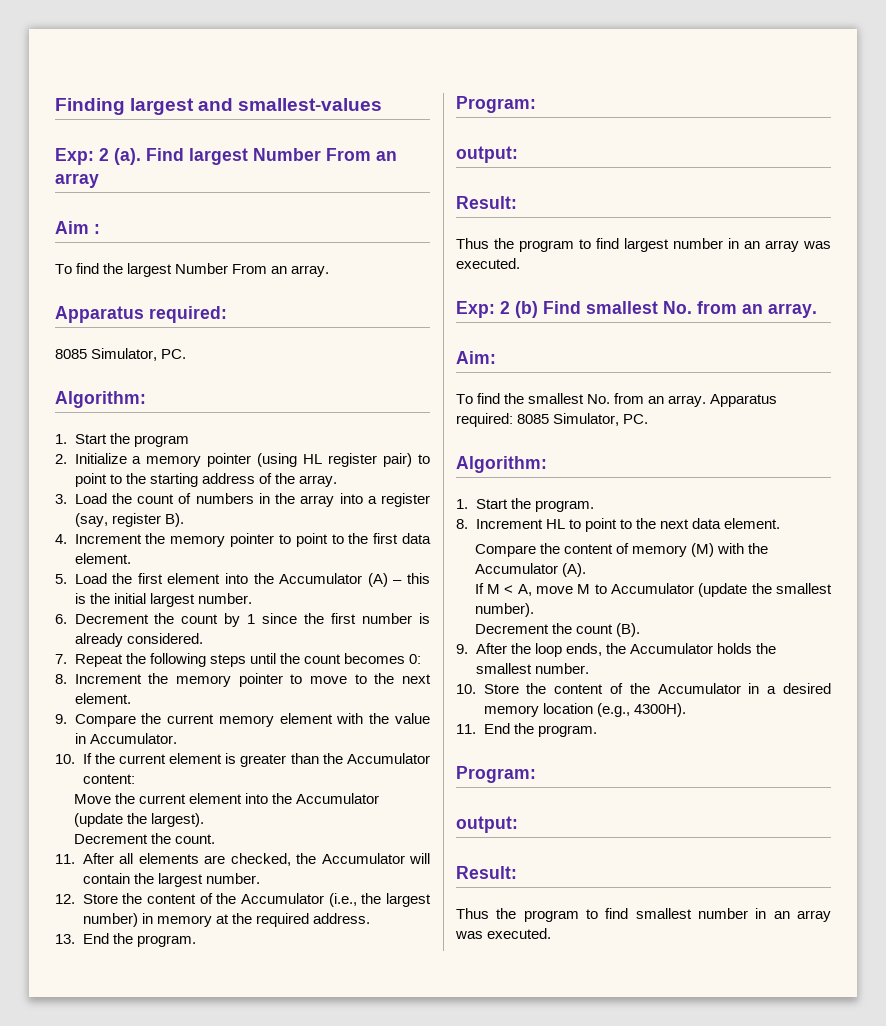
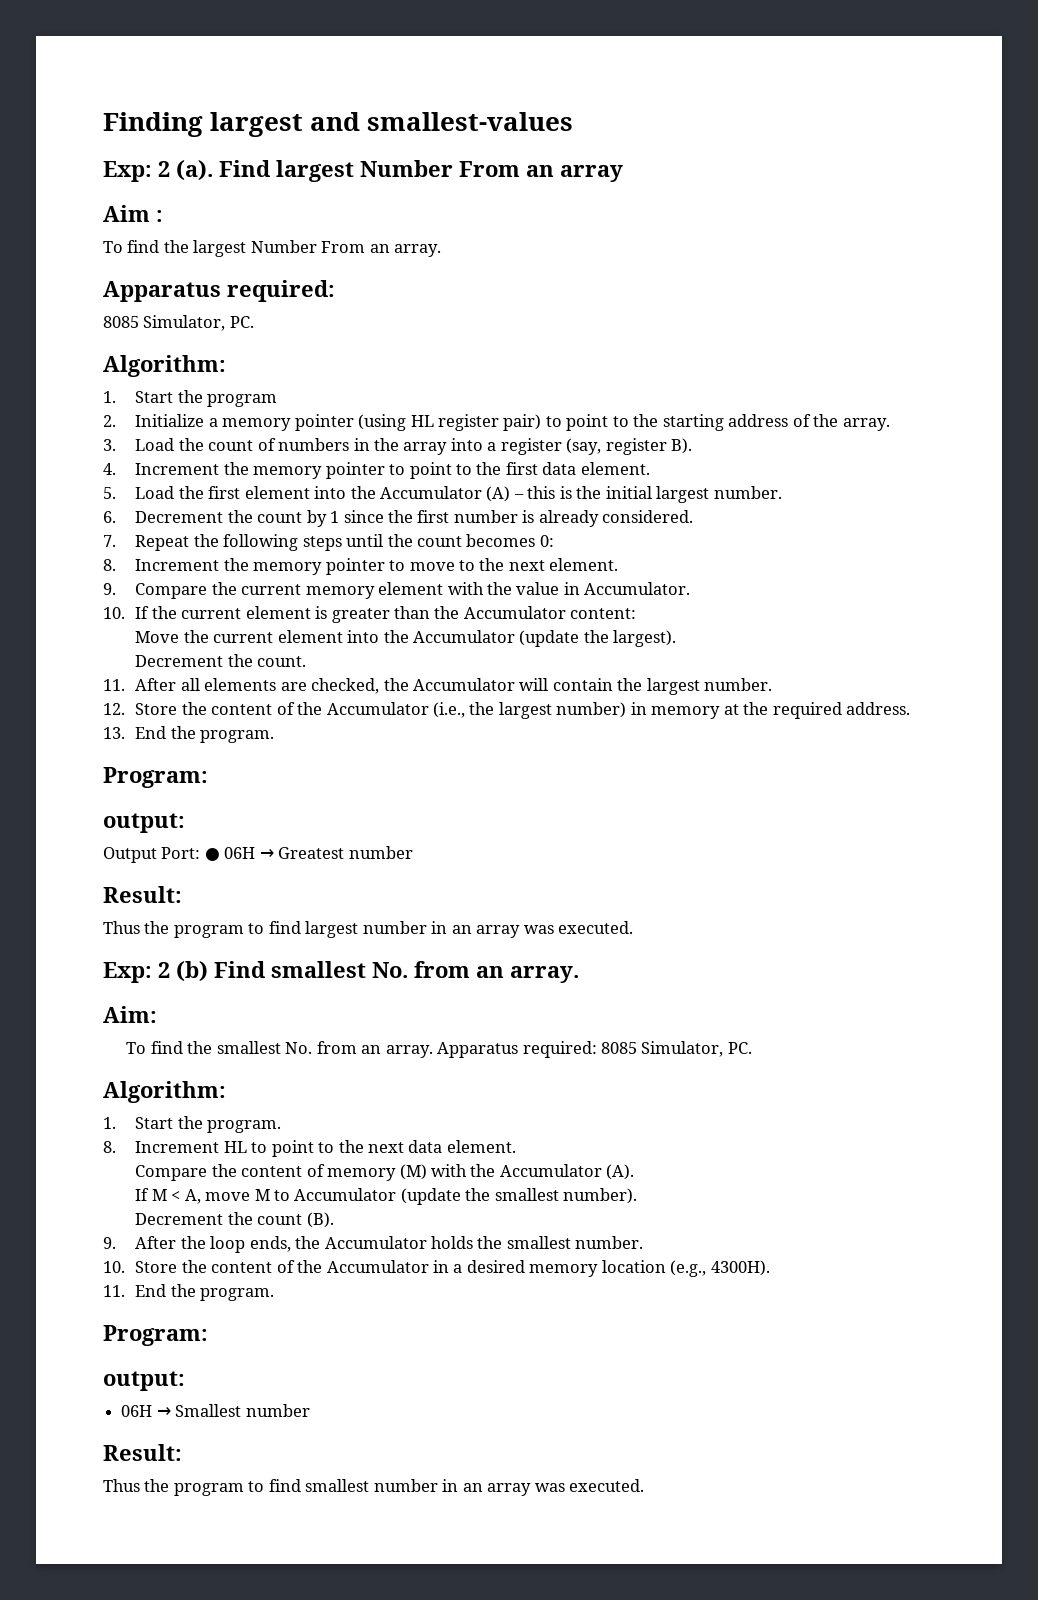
(518, 154) none -> [103,846,413,863] // Output Port: ● 06H → Greatest number
(518, 824) none -> [121,1404,310,1417] // 06H → Smallest number

